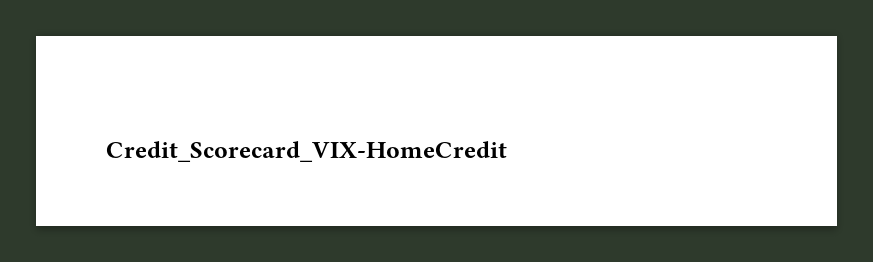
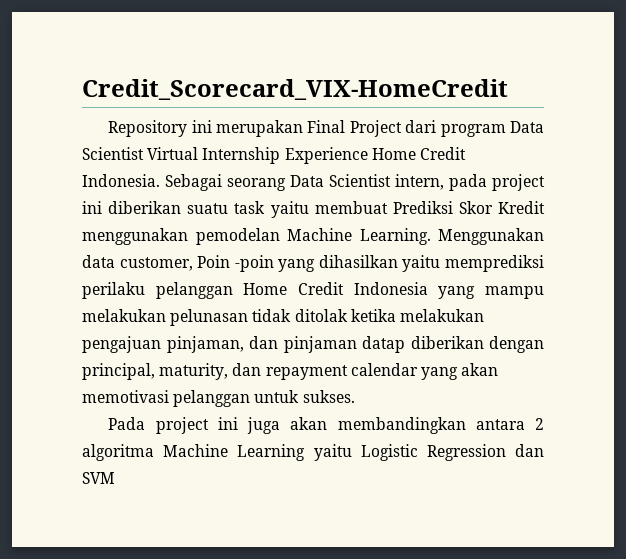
(507, 151) none -> [108,120,544,137] [82,147,466,164] [82,174,545,191] [82,201,545,218] [82,228,544,245] [82,255,544,272] [82,282,544,299] [82,309,484,326] [82,336,544,353] [82,363,499,380] [82,390,355,407] [108,417,544,434] [82,444,544,461] [82,472,115,484] // Repository ini merupakan Final Project dari program Data Scientist Virtual Internship Experience Home Credit Indonesia. Sebagai seorang Data Scientist intern, pada project ini diberikan suatu task yaitu membuat Prediksi Skor Kredit menggunakan pemodelan Machine Learning. Menggunakan data customer, Poin -poin yang dihasilkan yaitu memprediksi perilaku pelanggan Home Credit Indonesia yang mampu melakukan pelunasan tidak ditolak ketika melakukan pengajuan pinjaman, dan pinjaman datap diberikan dengan principal, maturity, dan repayment calendar yang akan memotivasi pelanggan untuk sukses. // Pada project ini juga akan membandingkan antara 2 algoritma Machine Learning yaitu Logistic Regression dan SVM

